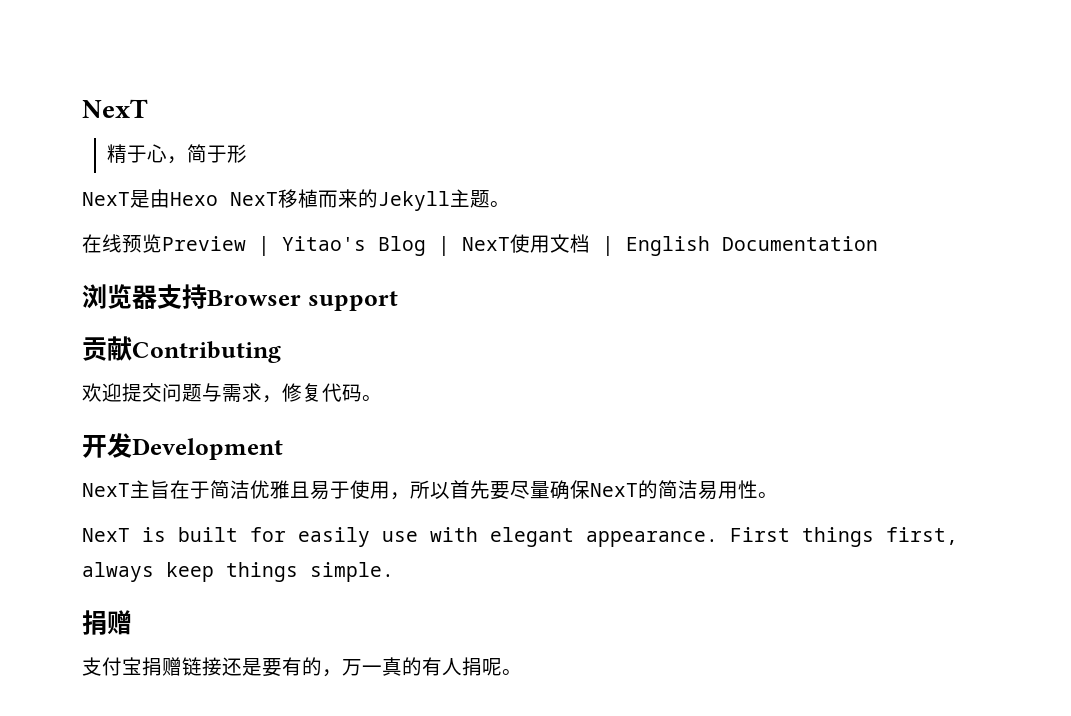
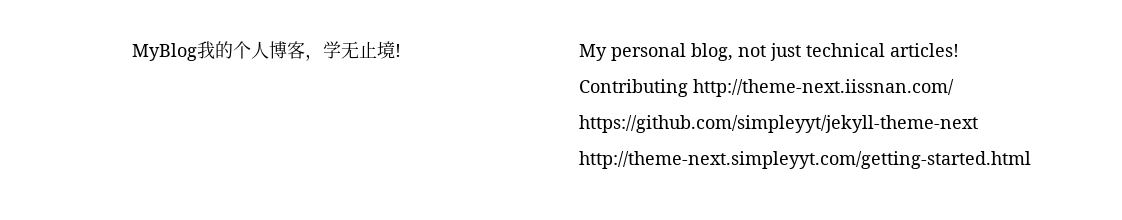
[82,99,148,118] [107,144,248,164] [82,189,510,211] [82,234,878,256] [82,284,398,311] [82,336,281,363] [82,383,382,403] [82,433,283,460] [82,480,778,500] [82,527,958,547] [82,562,394,582] [82,610,132,635] [82,657,522,677] NexT // 精于心，简于形 // NexT是由Hexo NexT移植而来的Jekyll主题。 // 在线预览Preview | Yitao's Blog | NexT使用文档 | English Documentation // 浏览器支持Browser support // 贡献Contributing // 欢迎提交问题与需求，修复代码。 // 开发Development // NexT主旨在于简洁优雅且易于使用，所以首先要尽量确保NexT的简洁易用性。 // NexT is built for easily use with elegant appearance. First things first, always keep things simple. // 捐赠 // 支付宝捐赠链接还是要有的，万一真的有人捐呢。 -> [132,41,402,61] [579,43,959,61] [579,79,954,97] [579,115,978,133] [579,151,1031,169] MyBlog我的个人博客，学无止境! // My personal blog, not just technical articles! // Contributing http://theme-next.iissnan.com/ // https://github.com/simpleyyt/jekyll-theme-next // http://theme-next.simpleyyt.com/getting-started.html

